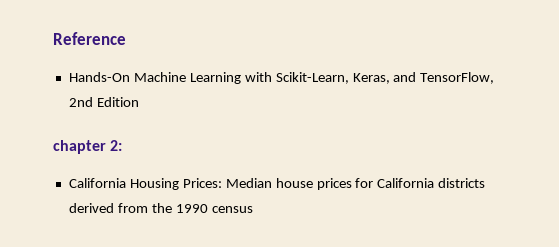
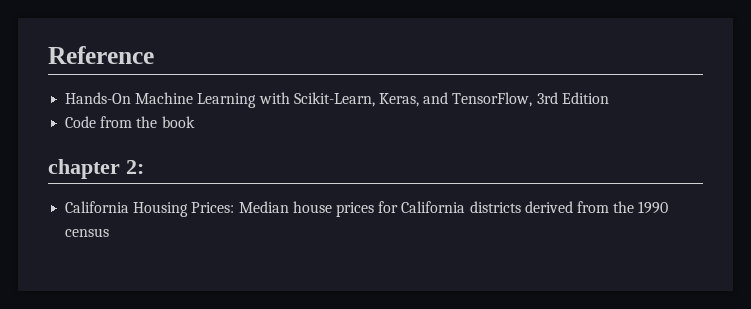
[68,97,93,107] 2nd -> [536,92,558,104] 3rd
(139, 102) none -> [65,116,195,128] // Code from the book

